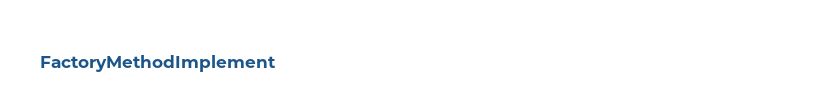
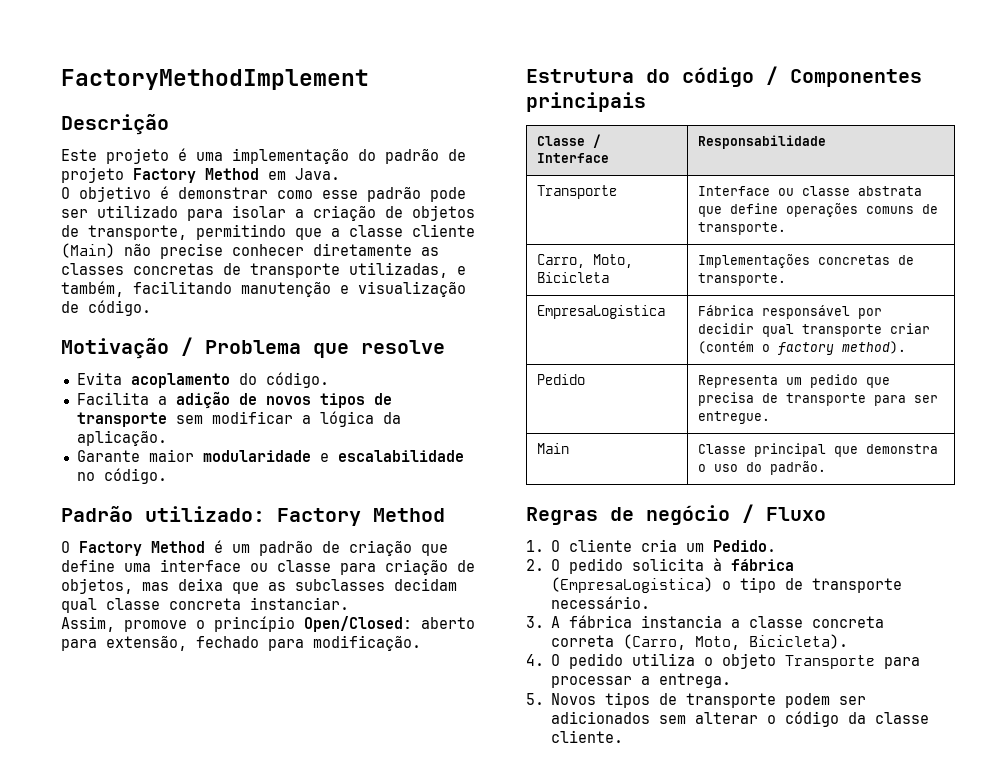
(276, 63) none -> [61,114,169,135] [61,148,466,164] [61,167,340,183] [61,186,466,202] [61,205,475,221] [61,224,475,240] [61,243,439,259] [61,262,466,278] [61,281,466,297] [61,300,151,316] [61,337,445,359] [76,372,329,388] [76,391,392,409] [76,411,401,427] [76,430,167,446] [76,449,464,462] [76,468,167,484] [61,506,445,526] [61,540,448,556] [61,559,475,575] [61,578,457,594] [61,597,349,613] [61,616,475,632] [61,635,421,651] [526,66,922,87] [526,92,646,112] [537,134,602,148] [537,153,610,163] [698,135,827,149] [537,185,618,199] [698,186,923,196] [698,203,939,217] [698,222,787,235] [537,254,634,268] [537,272,610,283] [698,254,915,268] [698,273,787,286] [537,305,666,319] [698,305,883,319] [698,323,931,337] [698,341,907,355] [537,374,586,385] [698,374,891,388] [698,392,939,406] [698,411,771,424] [537,443,570,454] [698,443,939,457] [698,461,827,475] [526,504,826,525] [526,539,777,552] [526,558,795,574] [551,577,903,593] [551,596,651,609] [526,615,885,628] [551,634,849,650] [526,653,921,669] [551,673,732,688] [526,692,867,708] [551,711,930,727] [551,730,624,743] // Descrição // Este projeto é uma implementação do padrão de projeto Factory Method em Java. // O objetivo é demonstrar como esse padrão pode ser utilizado para isolar a criação de objetos de transporte, permitindo que a classe cliente (Main) não precise conhecer diretamente as classes concretas de transporte utilizadas, e também, facilitando manutenção e visualização de código. // Motivação / Problema que resolve // Evita acoplamento do código. // Facilita a adição de novos tipos de transporte sem modificar a lógica da aplicação. // Garante maior modularidade e escalabilidade no código. // Padrão utilizado: Factory Method // O Factory Method é um padrão de criação que define uma interface ou classe para criação de objetos, mas deixa que as subclasses decidam qual classe concreta instanciar. // Assim, promove o princípio Open/Closed: aberto para extensão, fechado para modificação. // Estrutura do código / Componentes principais // Classe / Interface | Responsabilidade // Transporte | Interface ou classe abstrata que define operações comuns de transporte. // Carro, Moto, Bicicleta | Implementações concretas de transporte. // EmpresaLogistica | Fábrica responsável por decidir qual transporte criar (contém o factory method). // Pedido | Representa um pedido que precisa de transporte para ser entregue. // Main | Classe principal que demonstra o uso do padrão. // Regras de negócio / Fluxo // 1. O cliente cria um Pedido. // 2. O pedido solicita à fábrica (EmpresaLogistica) o tipo de transporte necessário. // 3. A fábrica instancia a classe concreta correta (Carro, Moto, Bicicleta). // 4. O pedido utiliza o objeto Transporte para processar a entrega. // 5. Novos tipos de transporte podem ser adicionados sem alterar o código da classe cliente.

